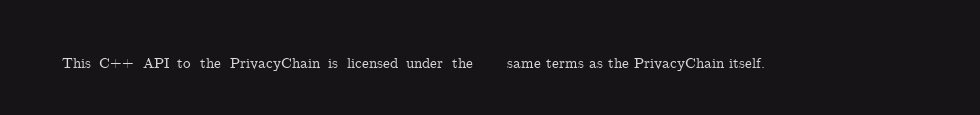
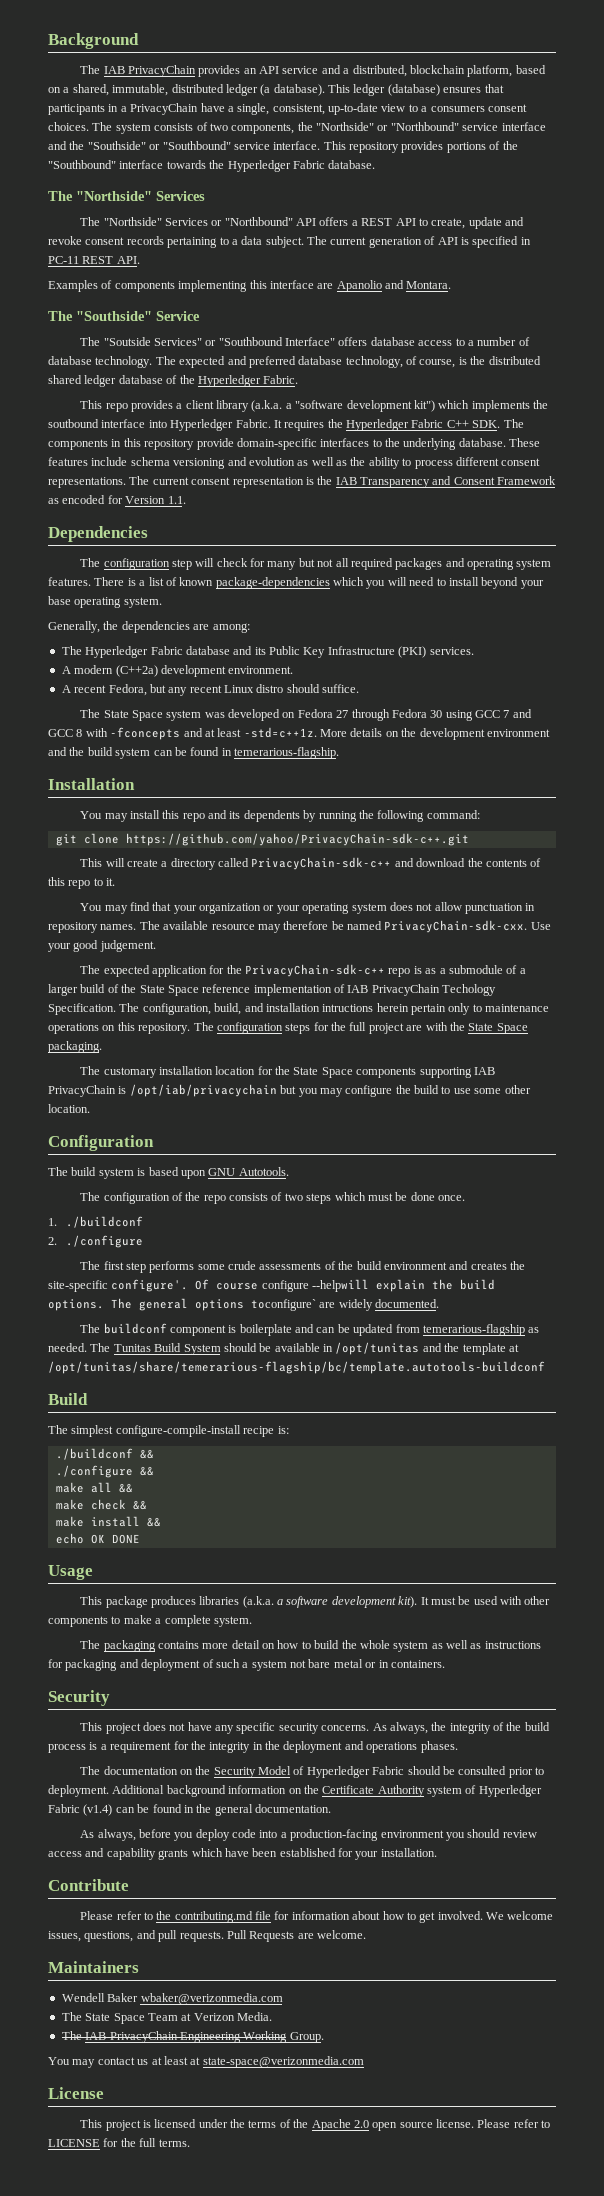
[61,58,765,71] This C++ API to the PrivacyChain is licensed under the same terms as the PrivacyChain itself. -> [48,33,139,49] [80,65,546,77] [48,84,504,96] [48,103,527,115] [48,122,546,134] [48,141,518,153] [48,160,376,172] [48,191,205,201] [80,217,525,229] [48,236,531,248] [48,256,140,264] [48,280,452,292] [48,311,200,321] [80,337,530,346] [48,356,541,368] [48,375,299,387] [80,400,549,412] [48,419,524,431] [48,438,541,450] [48,457,541,469] [48,476,557,488] [48,495,186,504] [48,526,148,542] [80,558,552,570] [48,577,544,589] [48,596,162,608] [48,621,250,633] [61,646,474,658] [61,665,294,677] [61,684,360,696] [80,709,532,721] [48,727,550,740] [48,747,339,759] [48,778,135,790] [80,810,480,822] [55,833,469,846] [80,857,542,870] [48,877,116,889] [80,902,536,914] [48,920,551,933] [48,940,156,952] [80,964,526,977] [48,984,497,996] [48,1003,550,1015] [48,1022,528,1034] [48,1041,102,1053] [80,1066,495,1078] [48,1084,531,1097] [48,1104,90,1113] [48,1135,154,1151] [48,1167,289,1179] [80,1192,466,1204] [48,1216,144,1228] [48,1235,144,1248] [80,1261,526,1273] [48,1279,496,1292] [48,1298,440,1311] [80,1323,540,1336] [48,1342,519,1355] [48,1361,545,1374] [48,1393,88,1405] [48,1425,289,1437] [55,1448,154,1460] [55,1465,154,1478] [55,1482,133,1493] [55,1499,147,1510] [55,1516,161,1527] [55,1533,140,1544] [48,1565,93,1580] [80,1596,551,1608] [48,1615,252,1627] [80,1640,541,1652] [48,1659,445,1671] [48,1690,110,1706] [80,1722,550,1734] [48,1741,458,1753] [80,1766,545,1778] [48,1785,542,1797] [48,1804,331,1816] [80,1829,537,1841] [48,1848,437,1860] [48,1879,129,1891] [80,1911,554,1923] [48,1930,366,1942] [48,1961,139,1973] [61,1993,283,2005] [61,2012,272,2024] [61,2031,324,2043] [48,2056,364,2068] [48,2087,104,2099] [80,2119,551,2131] [48,2138,190,2147] Background // The IAB PrivacyChain provides an API service and a distributed, blockchain platform, based on a shared, immutable, distributed ledger (a database). This ledger (database) ensures that participants in a PrivacyChain have a single, consistent, up-to-date view to a consumers consent choices. The system consists of two components, the "Northside" or "Northbound" service interface and the "Southside" or "Southbound" service interface. This repository provides portions of the "Southbound" interface towards the Hyperledger Fabric database. // The "Northside" Services // The "Northside" Services or "Northbound" API offers a REST API to create, update and revoke consent records pertaining to a data subject. The current generation of API is specified in PC-11 REST API. // Examples of components implementing this interface are Apanolio and Montara. // The "Southside" Service // The "Soutside Services" or "Southbound Interface" offers database access to a number of database technology. The expected and preferred database technology, of course, is the distributed shared ledger database of the Hyperledger Fabric. // This repo provides a client library (a.k.a. a "software development kit") which implements the soutbound interface into Hyperledger Fabric. It requires the Hyperledger Fabric C++ SDK. The components in this repository provide domain-specific interfaces to the underlying database. These features include schema versioning and evolution as well as the ability to process different consent representations. The current consent representation is the IAB Transparency and Consent Framework as encoded for Version 1.1. // Dependencies // The configuration step will check for many but not all required packages and operating system features. There is a list of known package-dependencies which you will need to install beyond your base operating system. // Generally, the dependencies are among: // The Hyperledger Fabric database and its Public Key Infrastructure (PKI) services. // A modern (C++2a) development environment. // A recent Fedora, but any recent Linux distro should suffice. // The State Space system was developed on Fedora 27 through Fedora 30 using GCC 7 and GCC 8 with -fconcepts and at least -std=c++1z. More details on the development environment and the build system can be found in temerarious-flagship. // Installation // You may install this repo and its dependents by running the following command: // git clone https://github.com/yahoo/PrivacyChain-sdk-c++.git // This will create a directory called PrivacyChain-sdk-c++ and download the contents of this repo to it. // You may find that your organization or your operating system does not allow punctuation in repository names. The available resource may therefore be named PrivacyChain-sdk-cxx. Use your good judgement. // The expected application for the PrivacyChain-sdk-c++ repo is as a submodule of a larger build of the State Space reference implementation of IAB PrivacyChain Techology Specification. The configuration, build, and installation intructions herein pertain only to maintenance operations on this repository. The configuration steps for the full project are with the State Space packaging. // The customary installation location for the State Space components supporting IAB PrivacyChain is /opt/iab/privacychain but you may configure the build to use some other location. // Configuration // The build system is based upon GNU Autotools. // The configuration of the repo consists of two steps which must be done once. // 1. ./buildconf // 2. ./configure // The first step performs some crude assessments of the build environment and creates the site-specific configure'. Of course configure --helpwill explain the build options. The general options toconfigure` are widely documented. // The buildconf component is boilerplate and can be updated from temerarious-flagship as needed. The Tunitas Build System should be available in /opt/tunitas and the template at /opt/tunitas/share/temerarious-flagship/bc/template.autotools-buildconf // Build // The simplest configure-compile-install recipe is: // ./buildconf && // ./configure && // make all && // make check && // make install && // echo OK DONE // Usage // This package produces libraries (a.k.a. a software development kit). It must be used with other components to make a complete system. // The packaging contains more detail on how to build the whole system as well as instructions for packaging and deployment of such a system not bare metal or in containers. // Security // This project does not have any specific security concerns. As always, the integrity of the build process is a requirement for the integrity in the deployment and operations phases. // The documentation on the Security Model of Hyperledger Fabric should be consulted prior to deployment. Additional background information on the Certificate Authority system of Hyperledger Fabric (v1.4) can be found in the general documentation. // As always, before you deploy code into a production-facing environment you should review access and capability grants which have been established for your installation. // Contribute // Please refer to the contributing.md file for information about how to get involved. We welcome issues, questions, and pull requests. Pull Requests are welcome. // Maintainers // Wendell Baker wbaker@verizonmedia.com // The State Space Team at Verizon Media. // The IAB PrivacyChain Engineering Working Group. // You may contact us at least at state-space@verizonmedia.com // License // This project is licensed under the terms of the Apache 2.0 open source license. Please refer to LICENSE for the full terms.

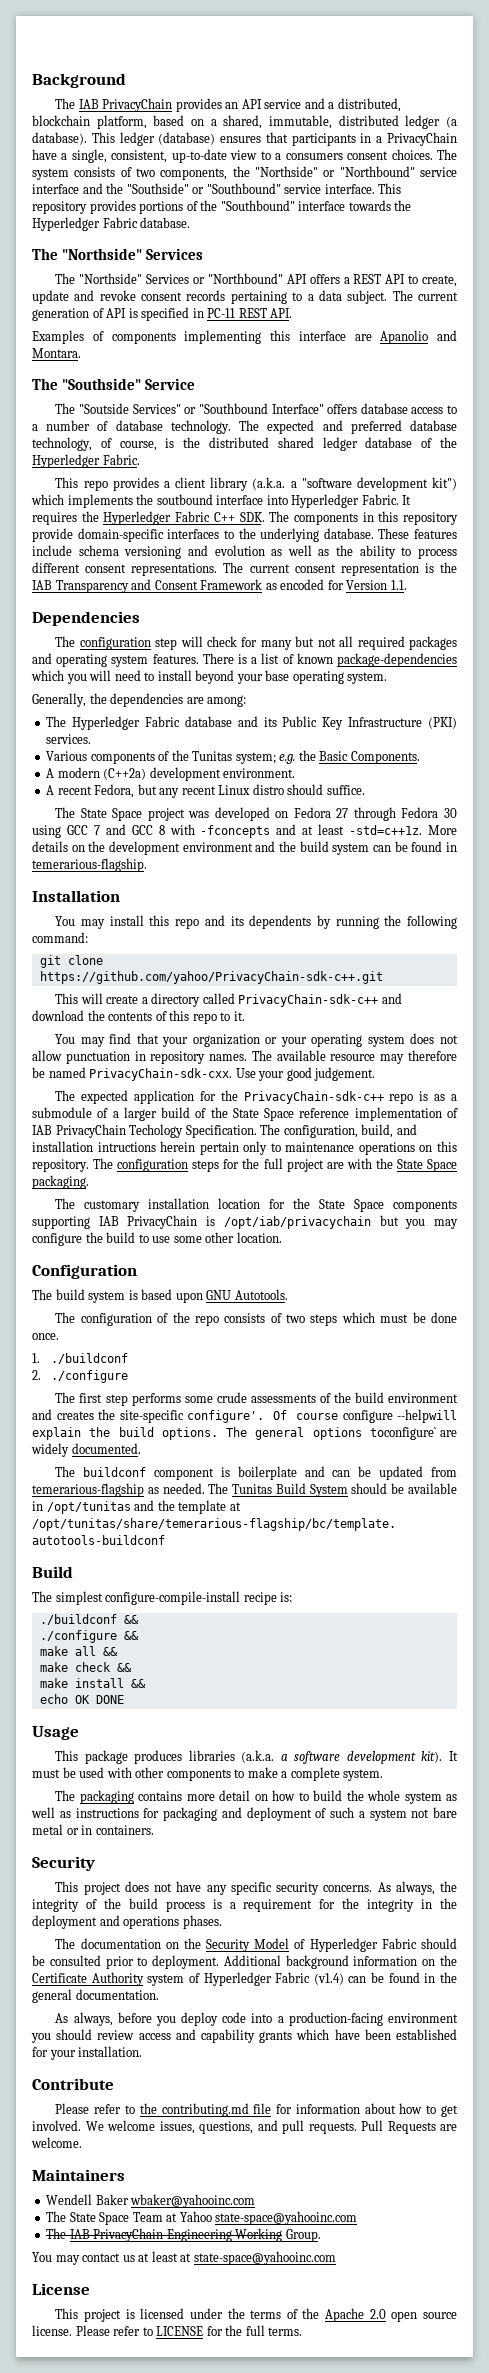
(474, 651) none -> [46,750,420,764] // Various components of the Tunitas system; e.g. the Basic Components.
[166,710,202,721] system -> [147,808,185,821] project
[140,1993,283,2005] wbaker@verizonmedia.com -> [130,2194,256,2208] wbaker@yahooinc.com
[193,2012,272,2021] Verizon Media. -> [179,2211,358,2225] Yahoo state-space@yahooinc.com
[202,2056,364,2068] state-space@verizonmedia.com -> [193,2251,336,2265] state-space@yahooinc.com

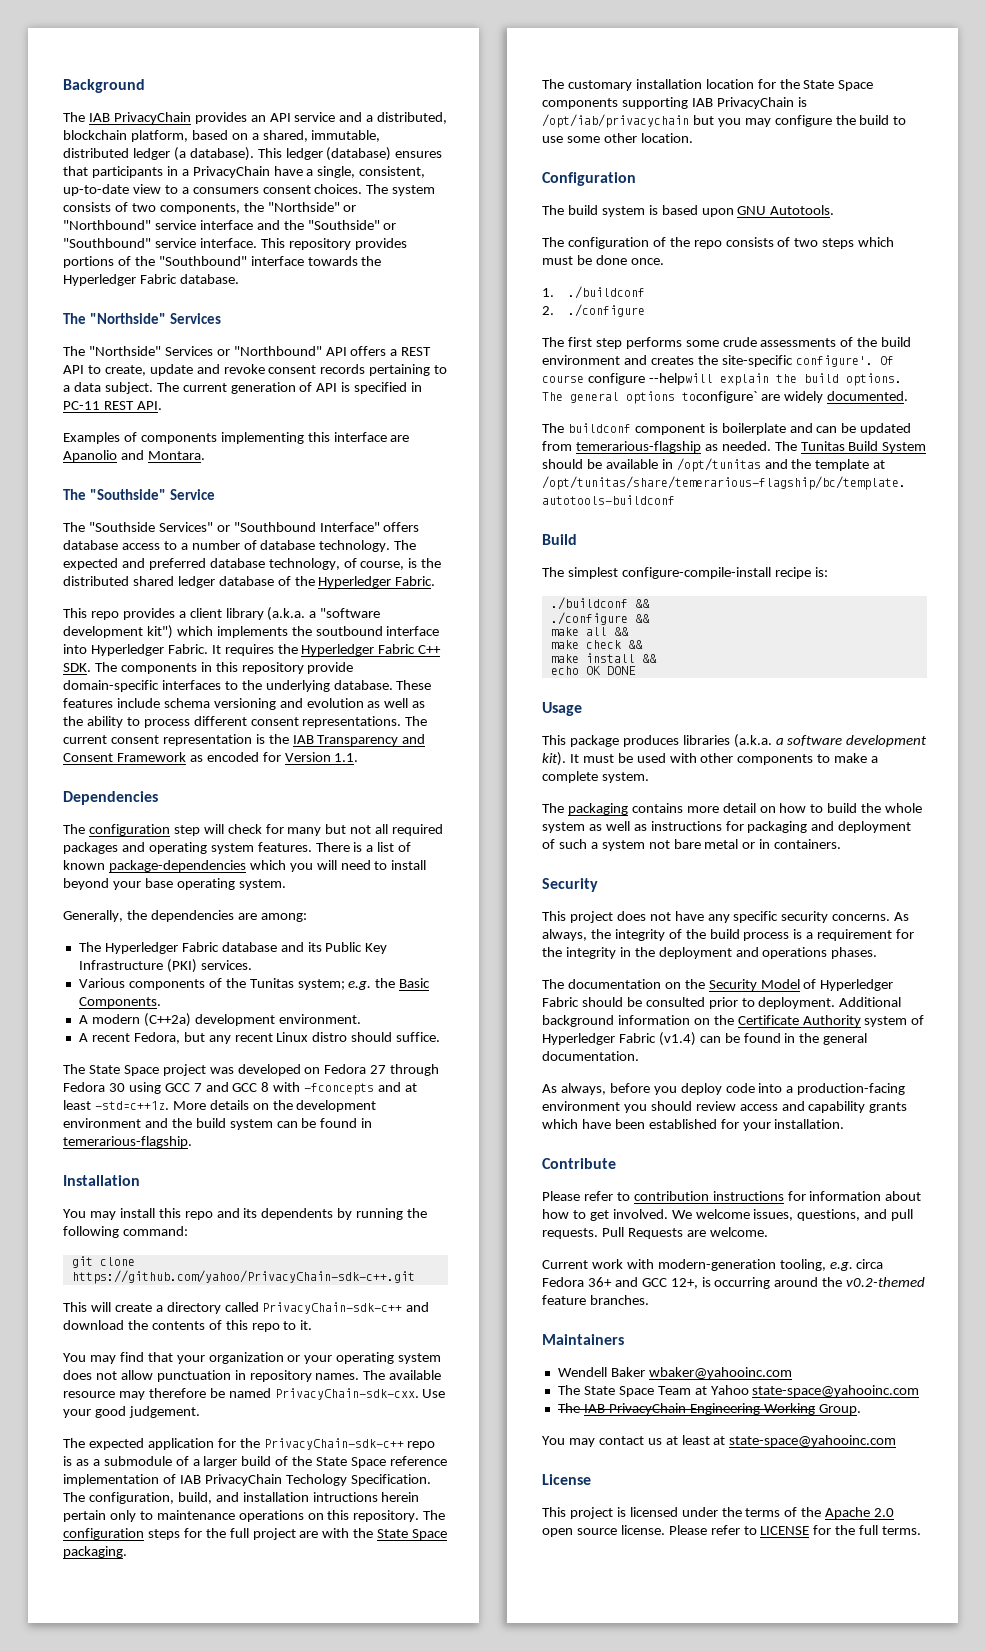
[79,403,130,414] "Soutside -> [88,522,155,532] "Southside
[139,2103,272,2117] the contributing.md file -> [633,1191,784,1201] contribution instructions
(82, 2142) none -> [542,1259,884,1271] [542,1277,926,1289] [542,1295,649,1305] // Current work with modern-generation tooling, e.g. circa Fedora 36+ and GCC 12+, is occurring around the v0.2-themed feature branches.

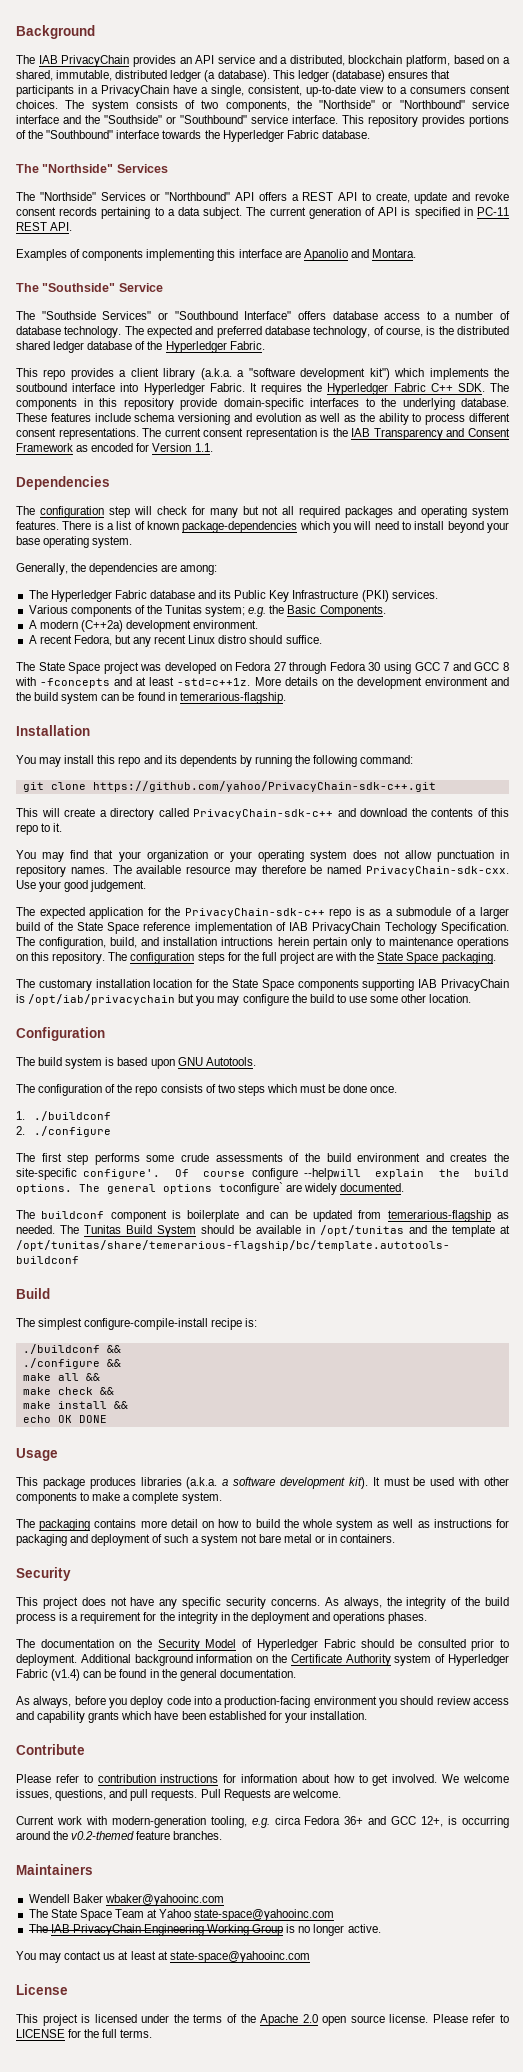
[818,1404,861,1415] Group. -> [252,1924,381,1936] Group is no longer active.

